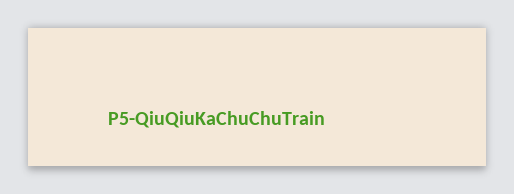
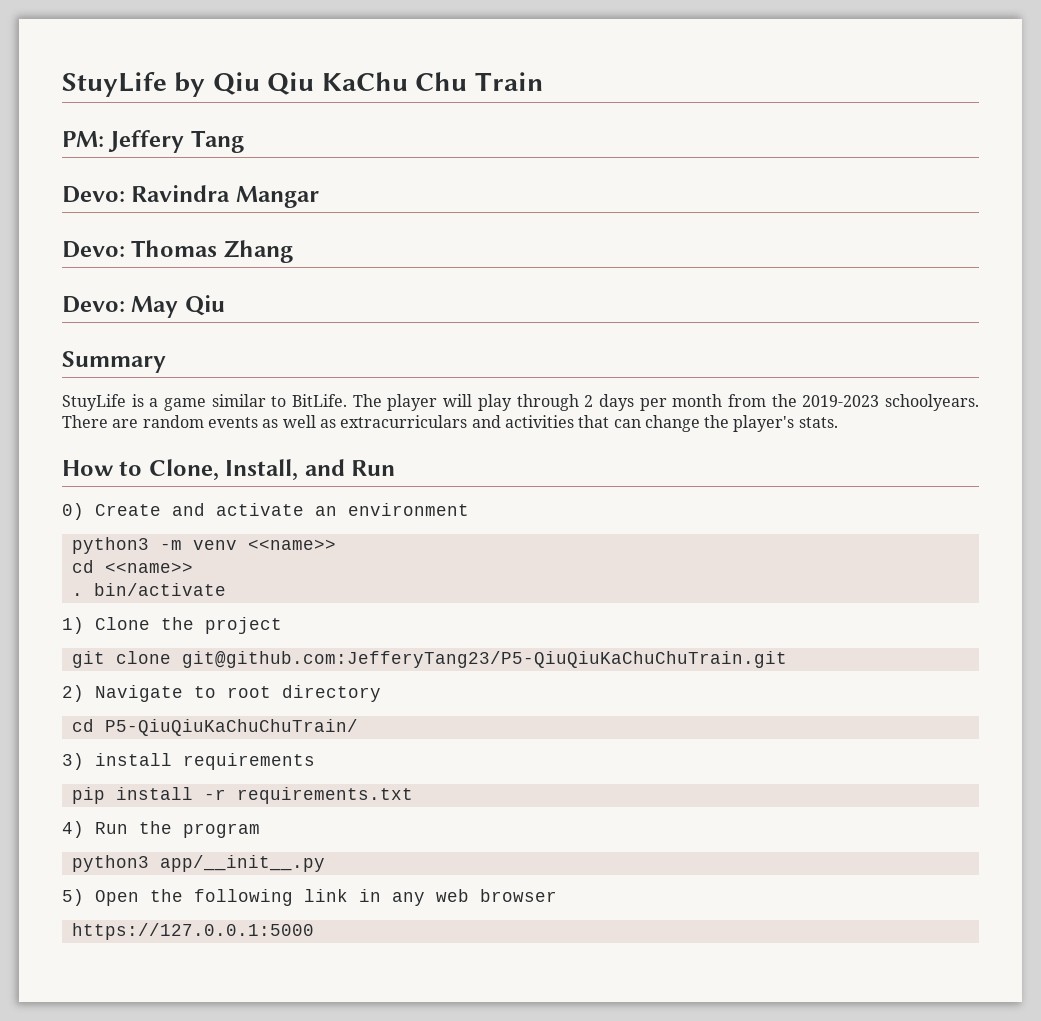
[108,111,325,128] P5-QiuQiuKaChuChuTrain -> [62,72,544,97] [62,130,244,153] [62,185,319,208] [62,240,293,263] [62,295,225,318] [62,351,166,373] [62,394,980,411] [62,415,838,432] [62,459,396,481] [62,503,469,520] [71,537,336,554] [71,560,193,573] [71,583,226,596] [62,617,282,634] [71,651,787,668] [62,685,381,702] [71,719,358,736] [62,753,315,770] [71,787,413,804] [62,821,260,838] [71,855,325,872] [62,889,557,906] [71,923,314,940] StuyLife by Qiu Qiu KaChu Chu Train // PM: Jeffery Tang // Devo: Ravindra Mangar // Devo: Thomas Zhang // Devo: May Qiu // Summary // StuyLife is a game similar to BitLife. The player will play through 2 days per month from the 2019-2023 schoolyears. There are random events as well as extracurriculars and activities that can change the player's stats. // How to Clone, Install, and Run // 0) Create and activate an environment // python3 -m venv <<name>> // cd <<name>> // . bin/activate // 1) Clone the project // git clone git@github.com:JefferyTang23/P5-QiuQiuKaChuChuTrain.git // 2) Navigate to root directory // cd P5-QiuQiuKaChuChuTrain/ // 3) install requirements // pip install -r requirements.txt // 4) Run the program // python3 app/__init__.py // 5) Open the following link in any web browser // https://127.0.0.1:5000

